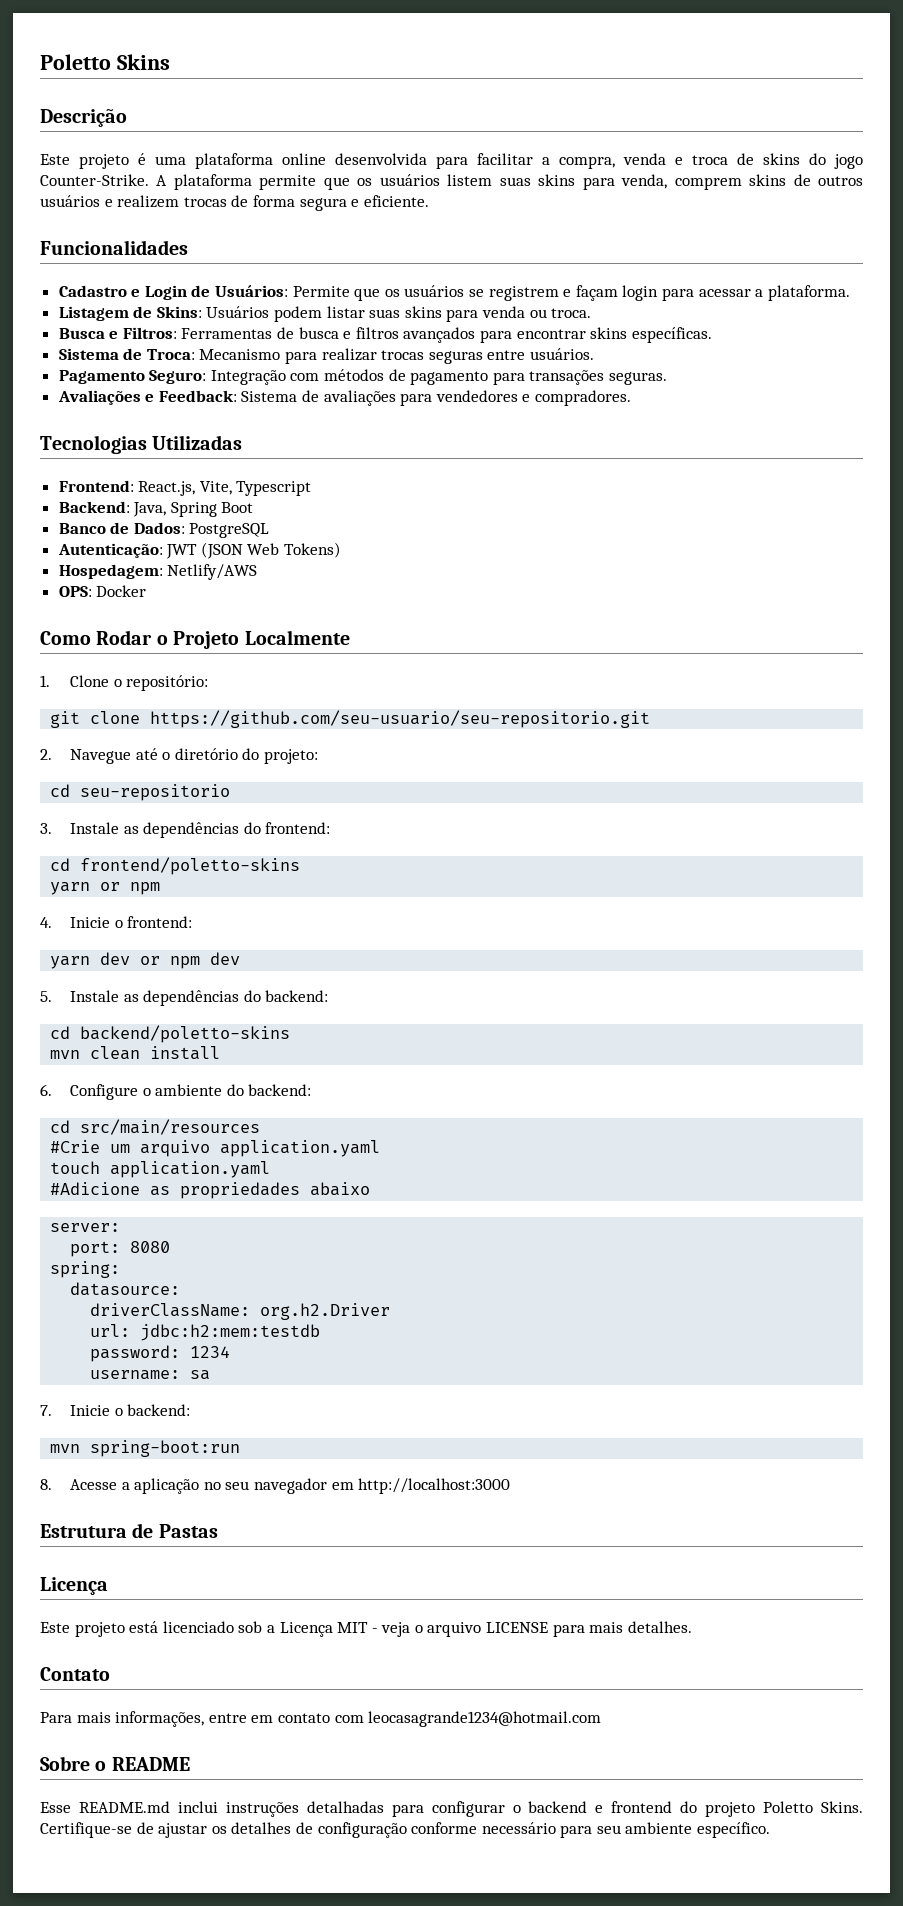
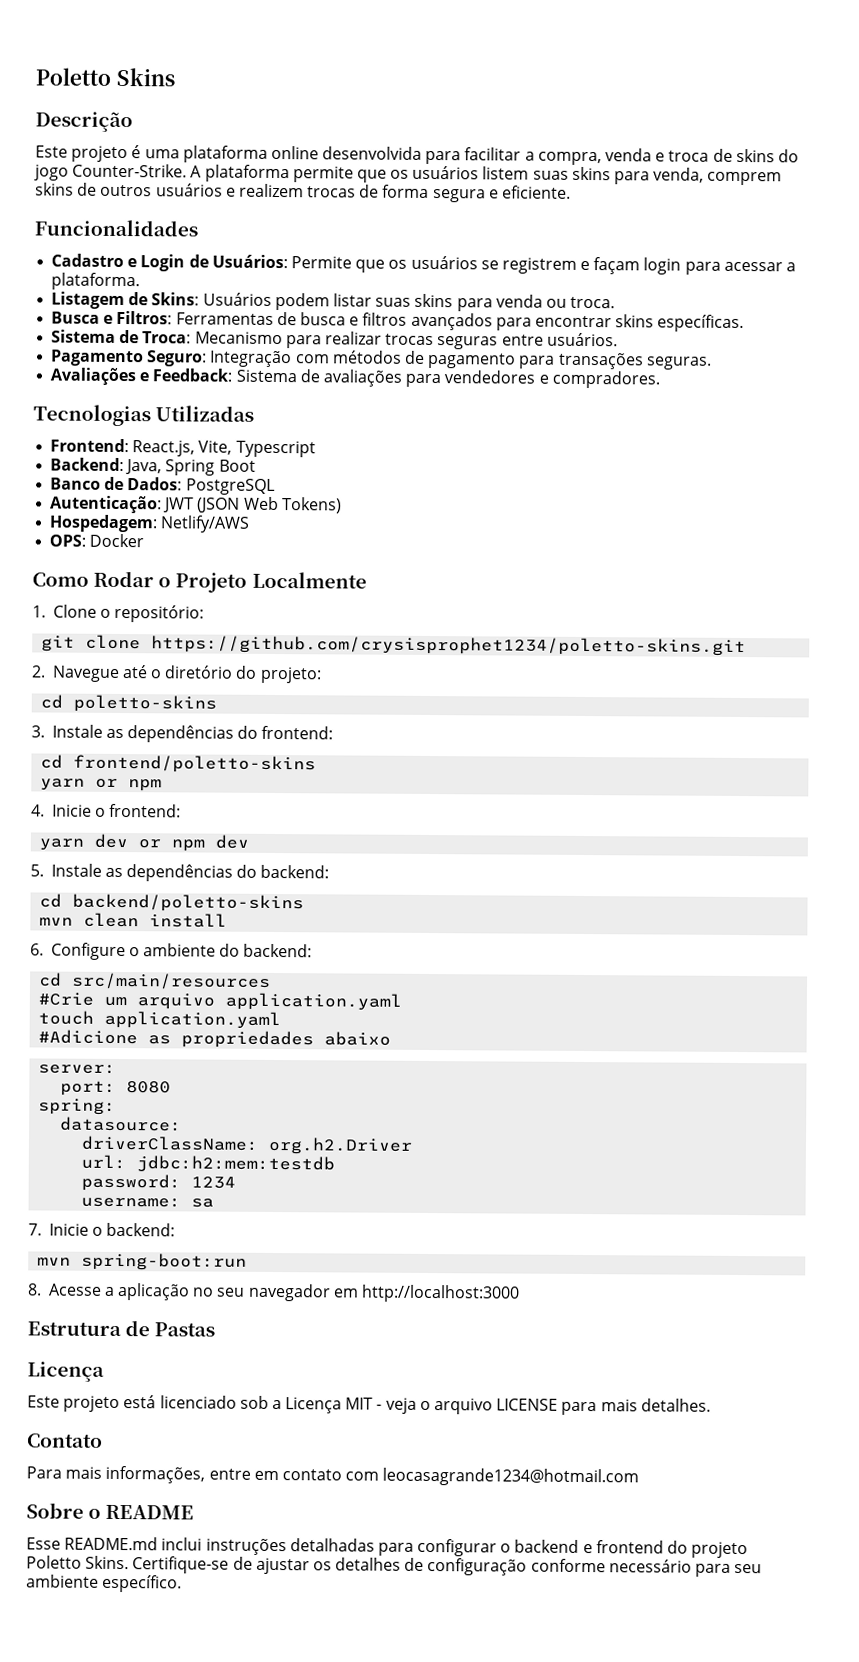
[150,710,651,728] https://github.com/seu-usuario/seu-repositorio.git -> [151,635,747,657] https://github.com/crysisprophet1234/poletto-skins.git
[80,784,231,801] seu-repositorio -> [73,694,218,713] poletto-skins

